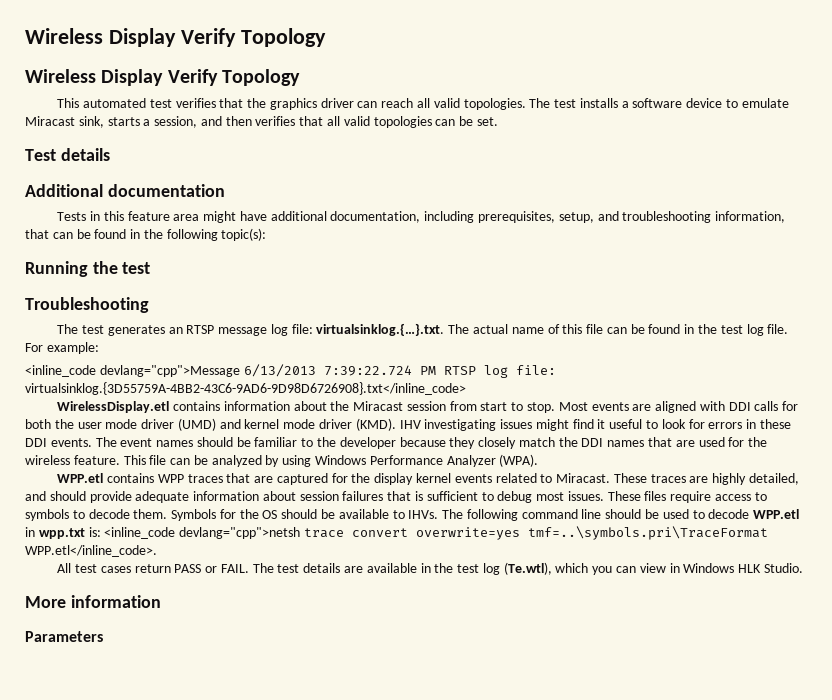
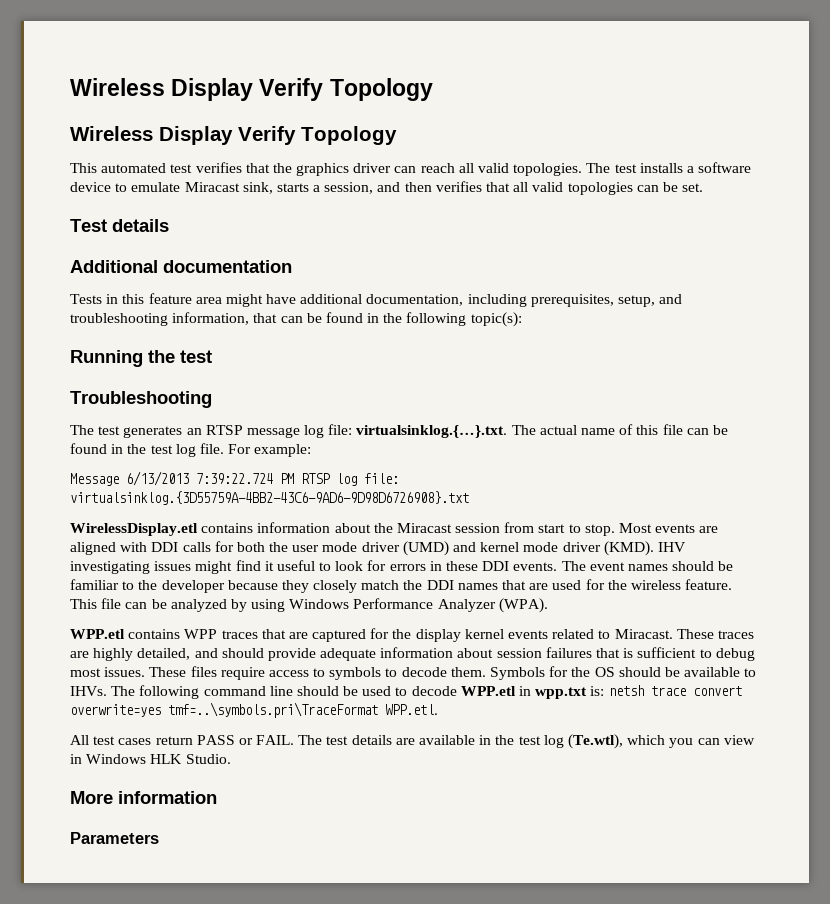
[25,365,240,377] <inline_code devlang="cpp">Message -> [70,473,119,486] Message
[25,382,466,395] virtualsinklog.{3D55759A-4BB2-43C6-9AD6-9D98D6726908}.txt</inline_code> -> [70,491,469,505] virtualsinklog.{3D55759A-4BB2-43C6-9AD6-9D98D6726908}.txt
[104,527,301,539] <inline_code devlang="cpp">netsh -> [608,685,644,696] netsh
[25,545,157,557] WPP.etl</inline_code>. -> [385,704,438,715] WPP.etl.

